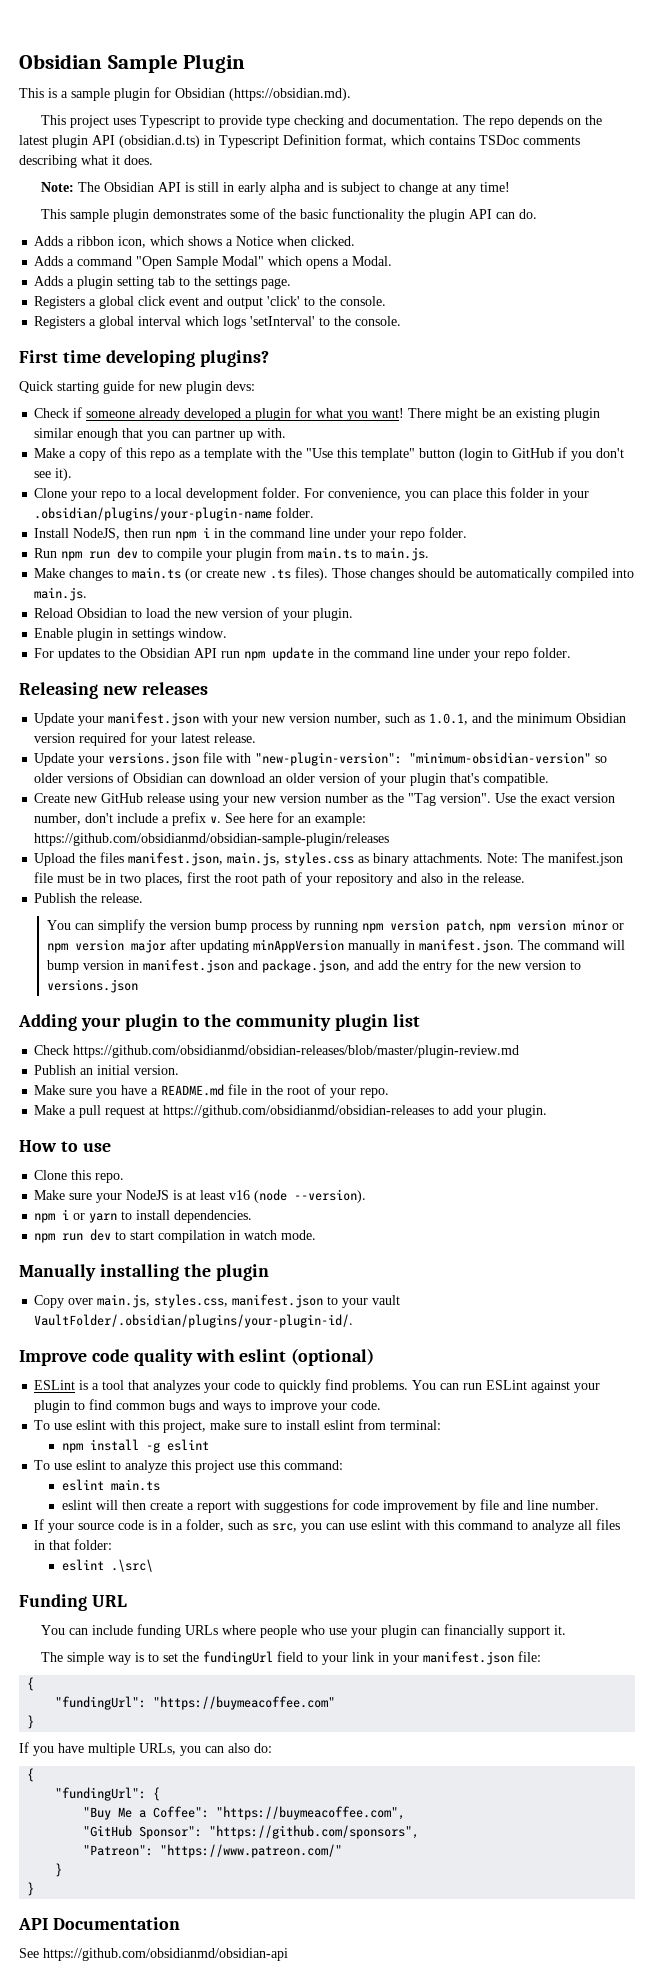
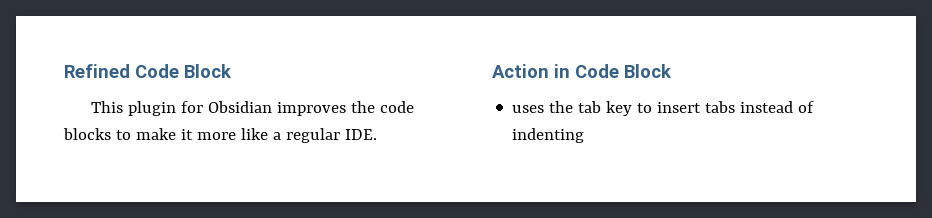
[19,54,246,73] [19,87,351,101] [41,115,603,128] [19,134,580,148] [19,155,153,168] [41,182,511,195] [41,208,538,222] [34,236,356,248] [34,256,393,269] [34,276,292,289] [34,296,387,309] [34,316,402,329] [19,350,269,367] [19,380,255,394] [34,407,601,421] [34,428,287,441] [34,447,625,461] [34,468,73,481] [34,487,590,501] [34,507,315,521] [34,527,468,541] [34,547,430,561] [34,567,635,581] [34,587,88,601] [34,607,354,621] [34,628,228,641] [34,647,572,661] [19,682,208,699] [34,712,627,726] [34,732,257,746] [34,752,608,766] [34,772,550,786] [34,793,616,806] [34,812,367,826] [34,833,390,846] [34,852,624,866] [34,872,526,886] [34,893,144,903] [46,919,624,933] [46,939,625,953] [46,959,581,973] [46,979,138,993] [18,1014,421,1031] [34,1045,520,1058] [34,1065,180,1075] [34,1084,390,1098] [34,1105,548,1118] [19,1140,111,1152] [34,1170,125,1183] [34,1189,367,1203] [34,1209,253,1223] [34,1229,317,1243] [19,1264,269,1281] [34,1294,401,1308] [34,1314,354,1328] [19,1348,375,1366] [34,1379,601,1393] [34,1399,382,1413] [34,1419,442,1433] [62,1439,210,1453] [34,1460,344,1473] [62,1479,161,1491] [62,1499,600,1513] [34,1519,621,1533] [34,1539,113,1550] [62,1559,154,1572] [19,1594,127,1611] [41,1624,567,1638] [41,1651,542,1665] [27,1677,35,1691] [55,1696,336,1710] [27,1715,35,1729] [19,1742,272,1756] [27,1768,35,1782] [55,1787,161,1801] [83,1806,406,1820] [83,1825,420,1839] [83,1844,343,1858] [55,1863,63,1877] [27,1882,35,1896] [18,1917,180,1930] [19,1948,288,1961] Obsidian Sample Plugin // This is a sample plugin for Obsidian (https://obsidian.md). // This project uses Typescript to provide type checking and documentation. The repo depends on the latest plugin API (obsidian.d.ts) in Typescript Definition format, which contains TSDoc comments describing what it does. // Note: The Obsidian API is still in early alpha and is subject to change at any time! // This sample plugin demonstrates some of the basic functionality the plugin API can do. // Adds a ribbon icon, which shows a Notice when clicked. // Adds a command "Open Sample Modal" which opens a Modal. // Adds a plugin setting tab to the settings page. // Registers a global click event and output 'click' to the console. // Registers a global interval which logs 'setInterval' to the console. // First time developing plugins? // Quick starting guide for new plugin devs: // Check if someone already developed a plugin for what you want! There might be an existing plugin similar enough that you can partner up with. // Make a copy of this repo as a template with the "Use this template" button (login to GitHub if you don't see it). // Clone your repo to a local development folder. For convenience, you can place this folder in your .obsidian/plugins/your-plugin-name folder. // Install NodeJS, then run npm i in the command line under your repo folder. // Run npm run dev to compile your plugin from main.ts to main.js. // Make changes to main.ts (or create new .ts files). Those changes should be automatically compiled into main.js. // Reload Obsidian to load the new version of your plugin. // Enable plugin in settings window. // For updates to the Obsidian API run npm update in the command line under your repo folder. // Releasing new releases // Update your manifest.json with your new version number, such as 1.0.1, and the minimum Obsidian version required for your latest release. // Update your versions.json file with "new-plugin-version": "minimum-obsidian-version" so older versions of Obsidian can download an older version of your plugin that's compatible. // Create new GitHub release using your new version number as the "Tag version". Use the exact version number, don't include a prefix v. See here for an example: https://github.com/obsidianmd/obsidian-sample-plugin/releases // Upload the files manifest.json, main.js, styles.css as binary attachments. Note: The manifest.json file must be in two places, first the root path of your repository and also in the release. // Publish the release. // You can simplify the version bump process by running npm version patch, npm version minor or npm version major after updating minAppVersion manually in manifest.json. The command will bump version in manifest.json and package.json, and add the entry for the new version to versions.json // Adding your plugin to the community plugin list // Check https://github.com/obsidianmd/obsidian-releases/blob/master/plugin-review.md // Publish an initial version. // Make sure you have a README.md file in the root of your repo. // Make a pull request at https://github.com/obsidianmd/obsidian-releases to add your plugin. // How to use // Clone this repo. // Make sure your NodeJS is at least v16 (node --version). // npm i or yarn to install dependencies. // npm run dev to start compilation in watch mode. // Manually installing the plugin // Copy over main.js, styles.css, manifest.json to your vault VaultFolder/.obsidian/plugins/your-plugin-id/. // Improve code quality with eslint (optional) // ESLint is a tool that analyzes your code to quickly find problems. You can run ESLint against your plugin to find common bugs and ways to improve your code. // To use eslint with this project, make sure to install eslint from terminal: // npm install -g eslint // To use eslint to analyze this project use this command: // eslint main.ts // eslint will then create a report with suggestions for code improvement by file and line number. // If your source code is in a folder, such as src, you can use eslint with this command to analyze all files in that folder: // eslint .\src\ // Funding URL // You can include funding URLs where people who use your plugin can financially support it. // The simple way is to set the fundingUrl field to your link in your manifest.json file: // { // "fundingUrl": "https://buymeacoffee.com" // } // If you have multiple URLs, you can also do: // { // "fundingUrl": { // "Buy Me a Coffee": "https://buymeacoffee.com", // "GitHub Sponsor": "https://github.com/sponsors", // "Patreon": "https://www.patreon.com/" // } // } // API Documentation // See https://github.com/obsidianmd/obsidian-api -> [64,64,232,78] [90,101,414,116] [63,128,377,143] [492,64,672,78] [512,101,815,116] [512,128,585,143] Refined Code Block // This plugin for Obsidian improves the code blocks to make it more like a regular IDE. // Action in Code Block // uses the tab key to insert tabs instead of indenting

